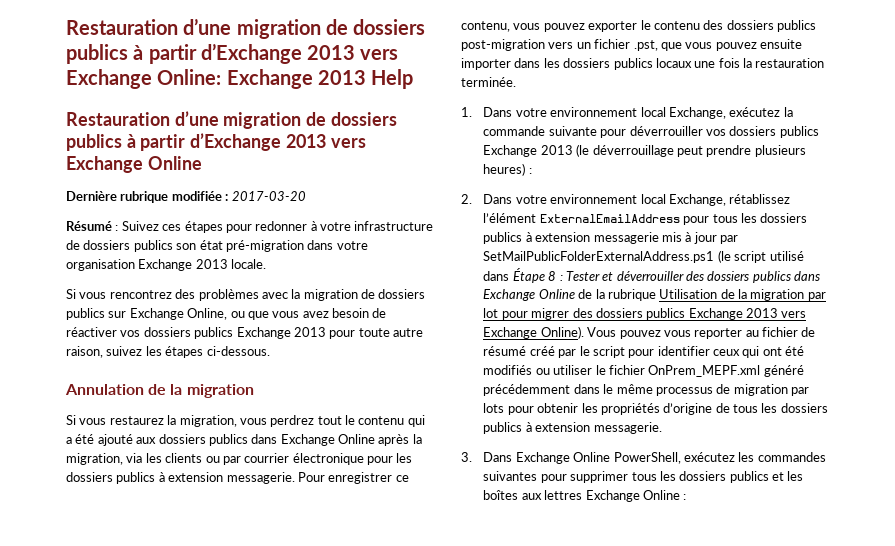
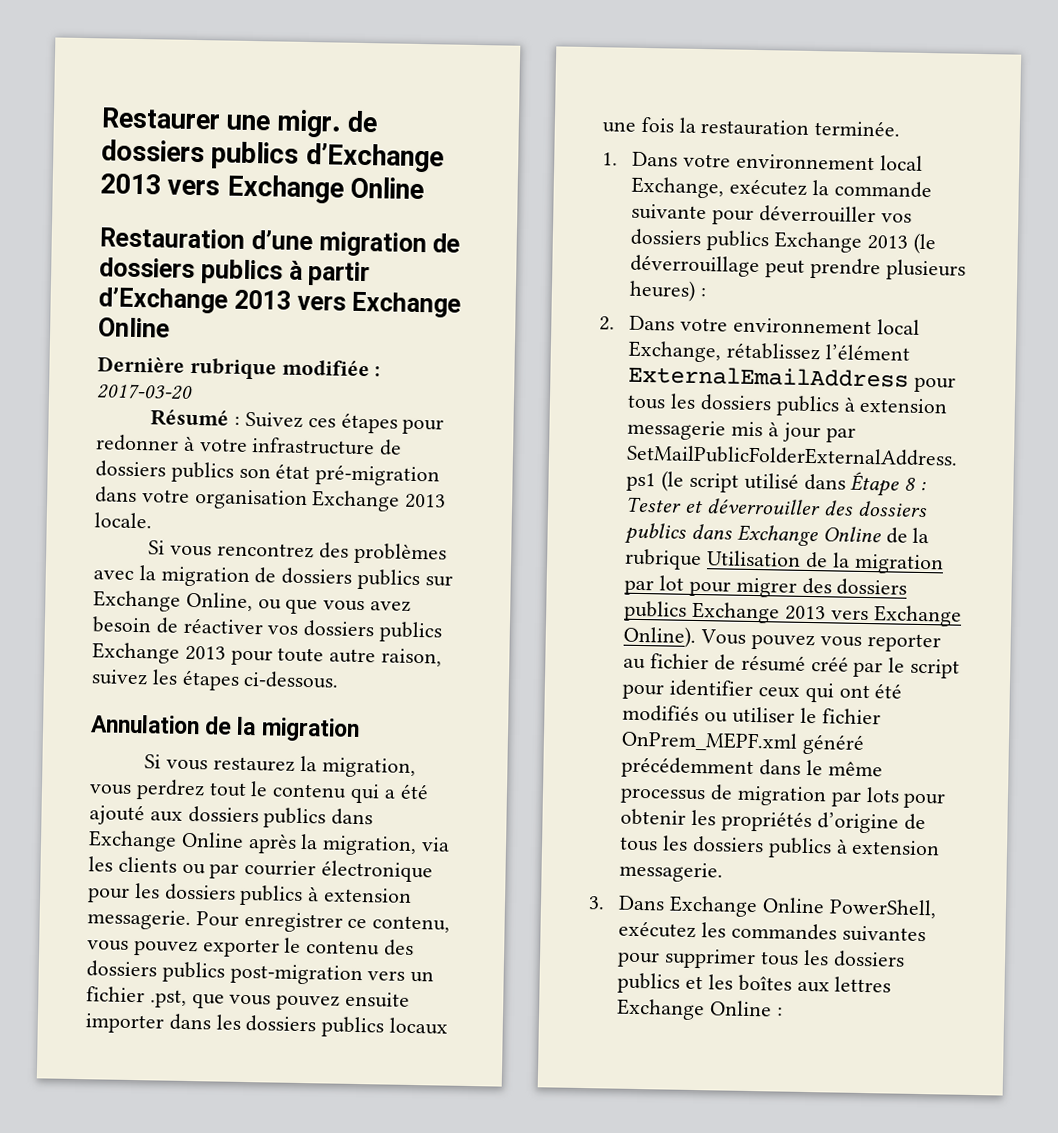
[66,18,426,39] [66,43,399,64] [66,69,414,89] Restauration d’une migration de dossiers publics à partir d’Exchange 2013 vers Exchange Online: Exchange 2013 Help -> [101,107,378,138] [101,139,444,173] [100,173,424,204] Restaurer une migr. de dossiers publics d’Exchange 2013 vers Exchange Online

